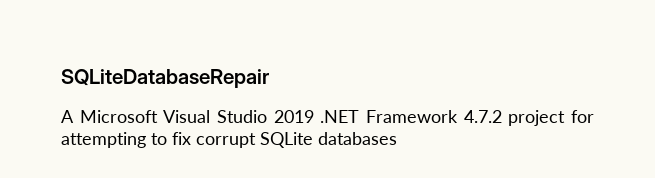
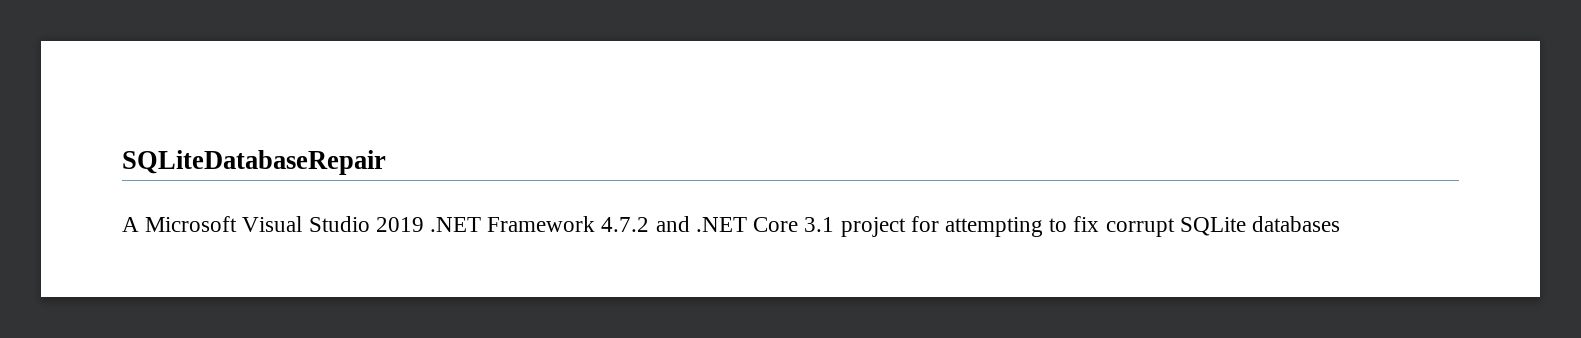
(502, 116) none -> [655,216,835,232] and .NET Core 3.1

